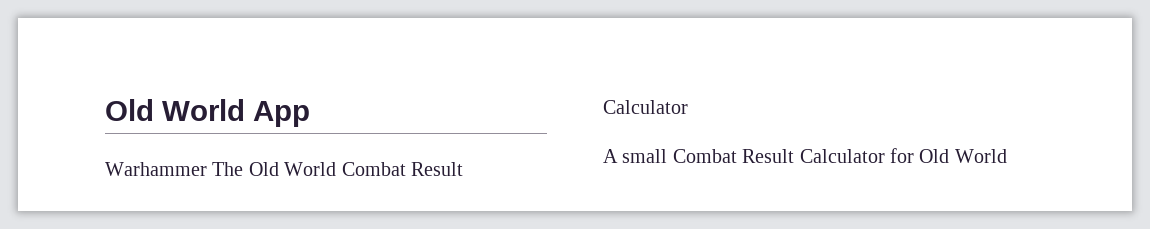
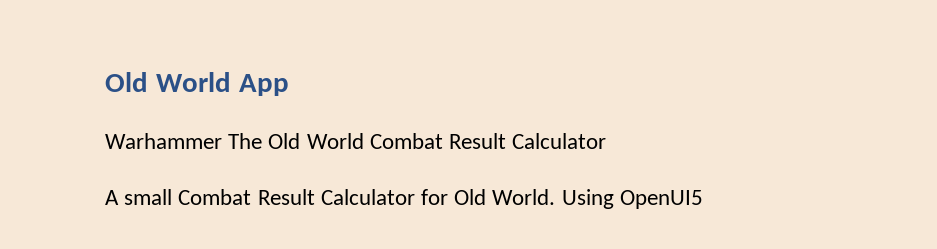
[954,149,1007,163] World -> [492,189,703,209] World. Using OpenUI5

